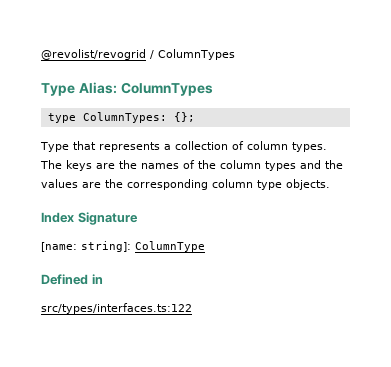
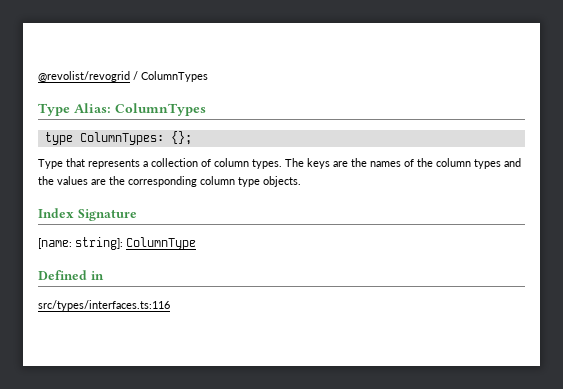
[41,303,192,314] src/types/interfaces.ts:122 -> [38,300,170,311] src/types/interfaces.ts:116

